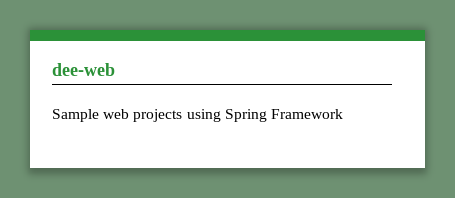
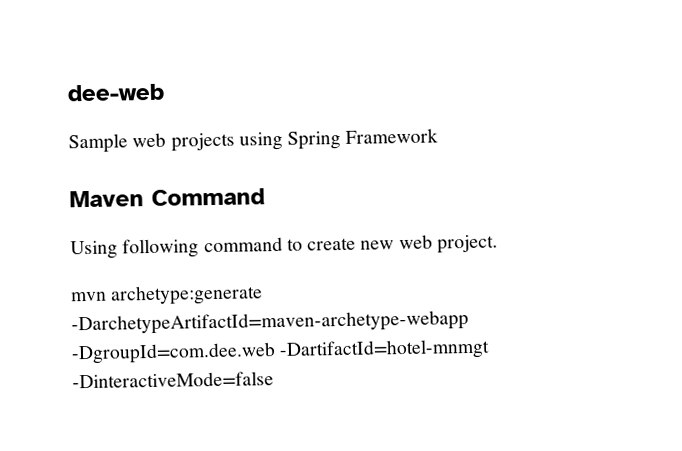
(343, 114) none -> [69,188,265,208] [70,234,498,260] [71,284,264,306] [71,310,469,336] [71,338,491,365] [72,371,274,389] // Maven Command // Using following command to create new web project. // mvn archetype:generate -DarchetypeArtifactId=maven-archetype-webapp -DgroupId=com.dee.web -DartifactId=hotel-mnmgt -DinteractiveMode=false

